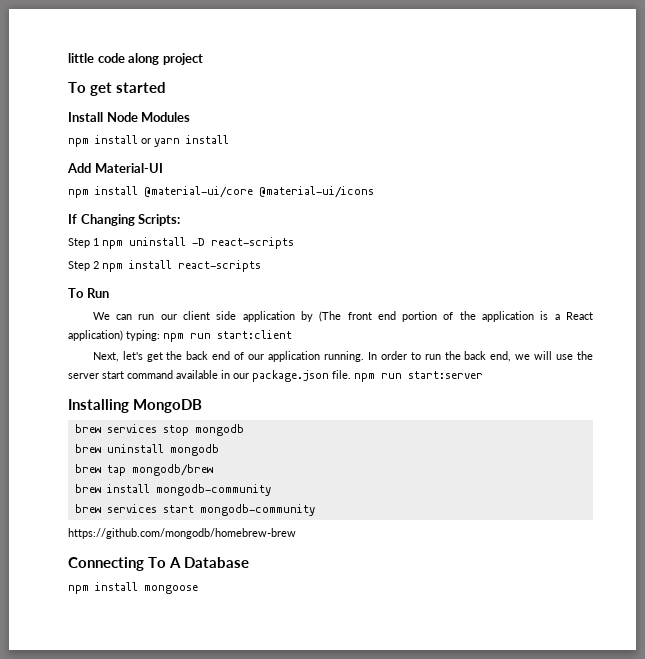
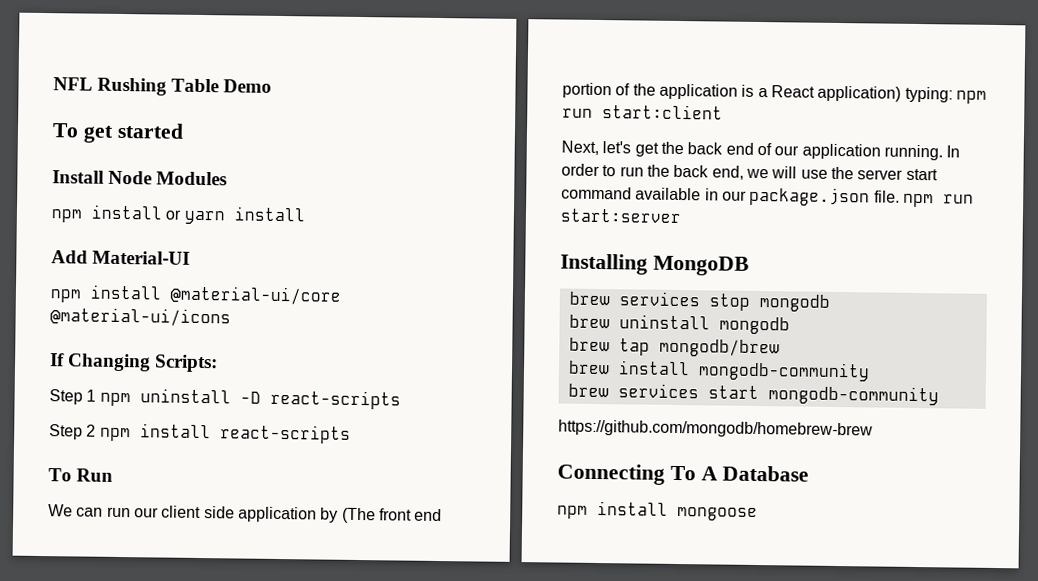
[68,53,203,65] little code along project -> [53,77,273,96] NFL Rushing Table Demo

